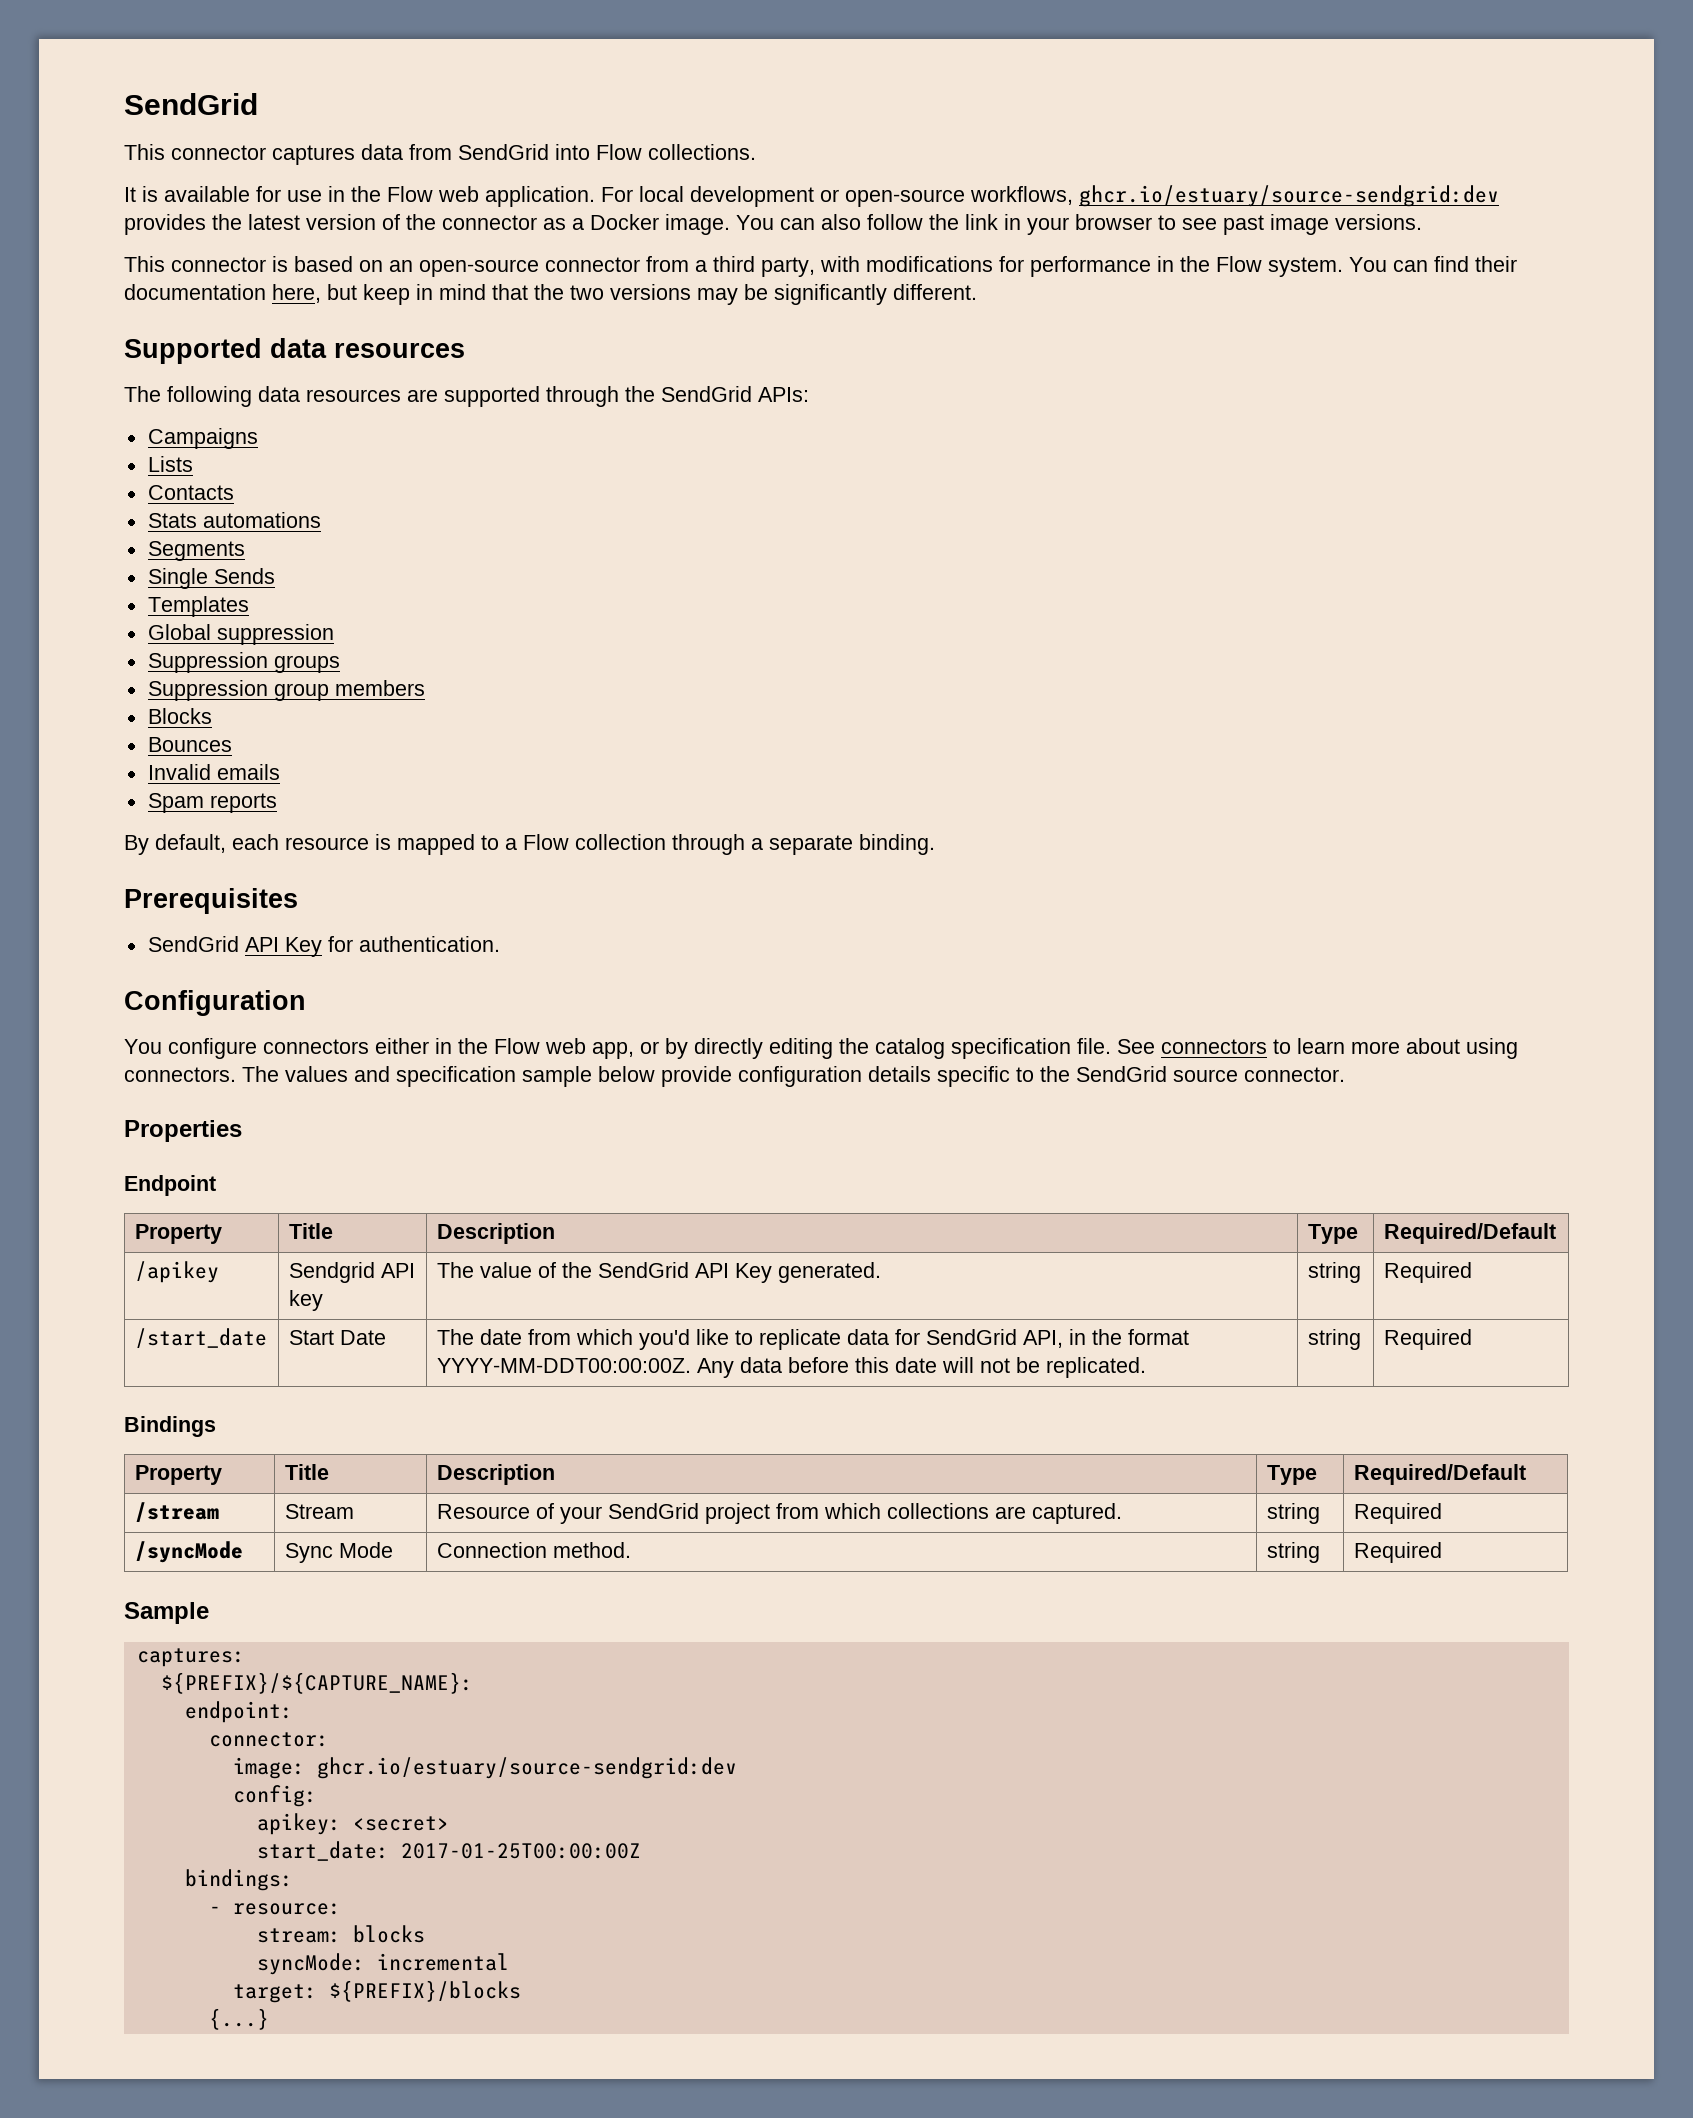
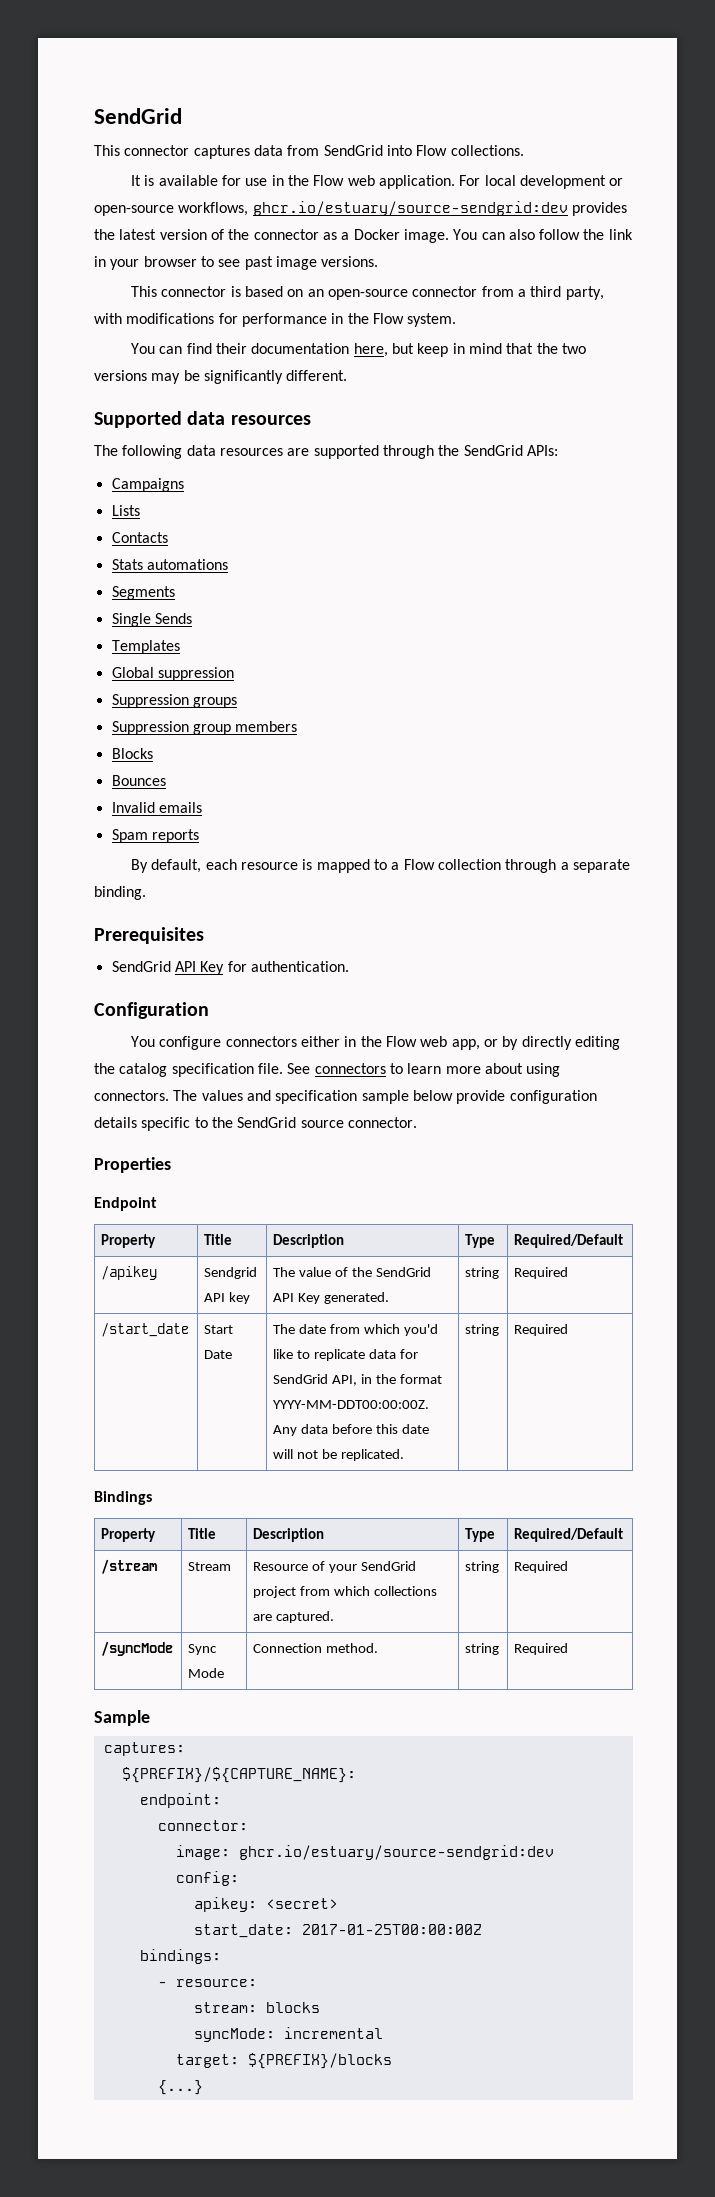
(1343, 267) none -> (457, 320) //

